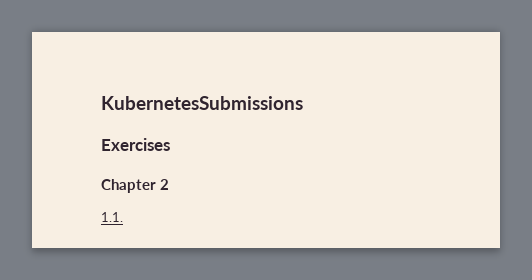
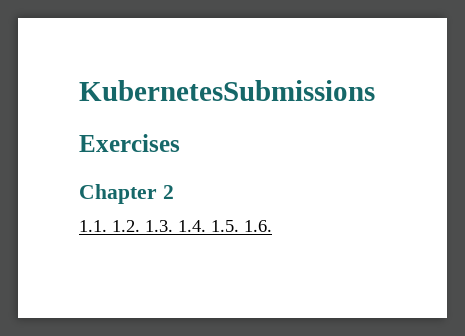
(123, 217) none -> [112,220,272,232] 1.2. 1.3. 1.4. 1.5. 1.6.

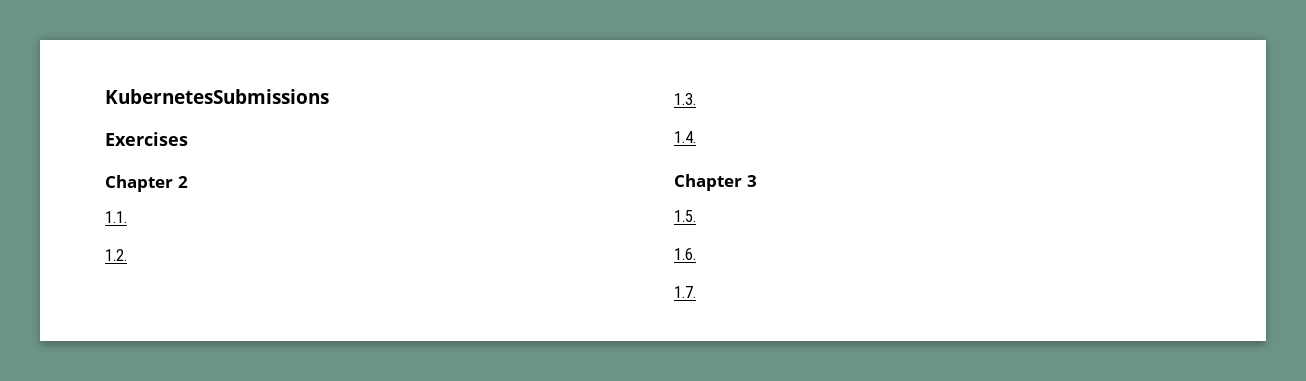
(107, 226) none -> (127, 217) //
(140, 226) none -> (127, 255) //
(173, 226) none -> (696, 99) //
(206, 226) none -> [674,174,757,191] // Chapter 3 //
(239, 226) none -> (696, 216) //
(272, 226) none -> [674,286,696,298] // 1.7.

